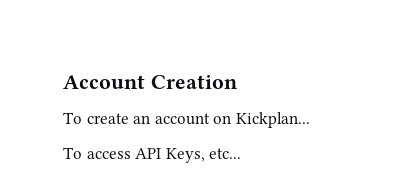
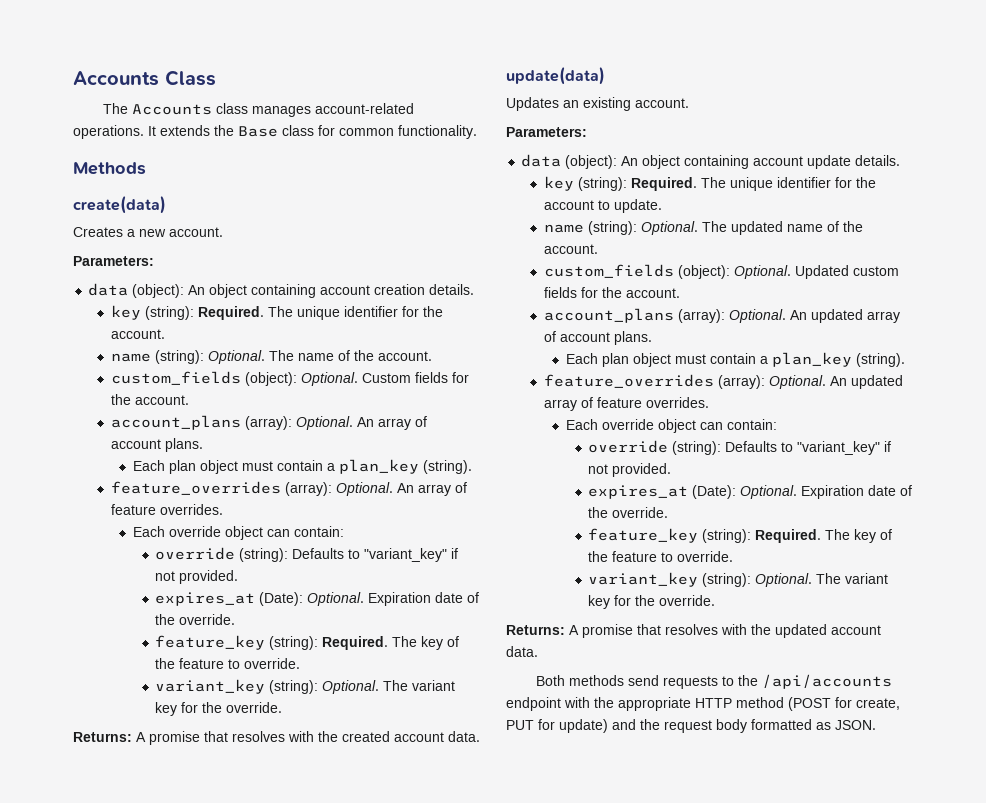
[63,75,238,89] [63,112,310,128] [63,147,242,163] Account Creation // To create an account on Kickplan... // To access API Keys, etc... -> [73,70,216,86] [103,103,415,117] [73,125,477,139] [73,162,146,175] [73,196,166,214] [73,227,223,237] [73,256,154,266] [88,283,475,298] [110,305,443,320] [110,329,165,339] [110,350,432,364] [110,371,469,386] [110,394,189,405] [110,415,427,430] [110,438,203,452] [133,459,473,474] [110,481,467,496] [110,504,223,515] [133,526,345,540] [155,547,459,562] [155,570,239,584] [155,592,480,606] [155,614,236,625] [155,635,460,650] [155,658,301,669] [155,679,456,694] [155,702,283,716] [73,731,480,745] [506,67,605,85] [506,97,689,111] [506,127,587,137] [521,154,901,169] [543,176,876,191] [543,199,662,213] [543,221,863,235] [543,244,598,254] [543,264,899,279] [543,287,680,298] [543,308,900,323] [543,331,652,345] [566,352,906,367] [543,374,903,389] [543,397,709,411] [566,419,778,433] [588,440,892,455] [588,463,672,477] [588,485,913,499] [588,507,669,518] [588,528,893,543] [588,551,734,562] [588,572,889,587] [588,595,716,609] [506,624,881,638] [506,646,538,657] [536,674,893,689] [506,697,900,711] [506,719,876,733] Accounts Class // The Accounts class manages account-related operations. It extends the Base class for common functionality. // Methods // create(data) // Creates a new account. // Parameters: // data (object): An object containing account creation details. // key (string): Required. The unique identifier for the account. // name (string): Optional. The name of the account. // custom_fields (object): Optional. Custom fields for the account. // account_plans (array): Optional. An array of account plans. // Each plan object must contain a plan_key (string). // feature_overrides (array): Optional. An array of feature overrides. // Each override object can contain: // override (string): Defaults to "variant_key" if not provided. // expires_at (Date): Optional. Expiration date of the override. // feature_key (string): Required. The key of the feature to override. // variant_key (string): Optional. The variant key for the override. // Returns: A promise that resolves with the created account data. // update(data) // Updates an existing account. // Parameters: // data (object): An object containing account update details. // key (string): Required. The unique identifier for the account to update. // name (string): Optional. The updated name of the account. // custom_fields (object): Optional. Updated custom fields for the account. // account_plans (array): Optional. An updated array of account plans. // Each plan object must contain a plan_key (string). // feature_overrides (array): Optional. An updated array of feature overrides. // Each override object can contain: // override (string): Defaults to "variant_key" if not provided. // expires_at (Date): Optional. Expiration date of the override. // feature_key (string): Required. The key of the feature to override. // variant_key (string): Optional. The variant key for the override. // Returns: A promise that resolves with the updated account data. // Both methods send requests to the /api/accounts endpoint with the appropriate HTTP method (POST for create, PUT for update) and the request body formatted as JSON.

